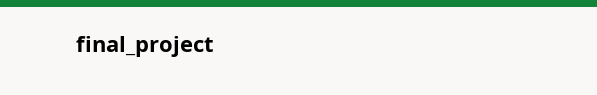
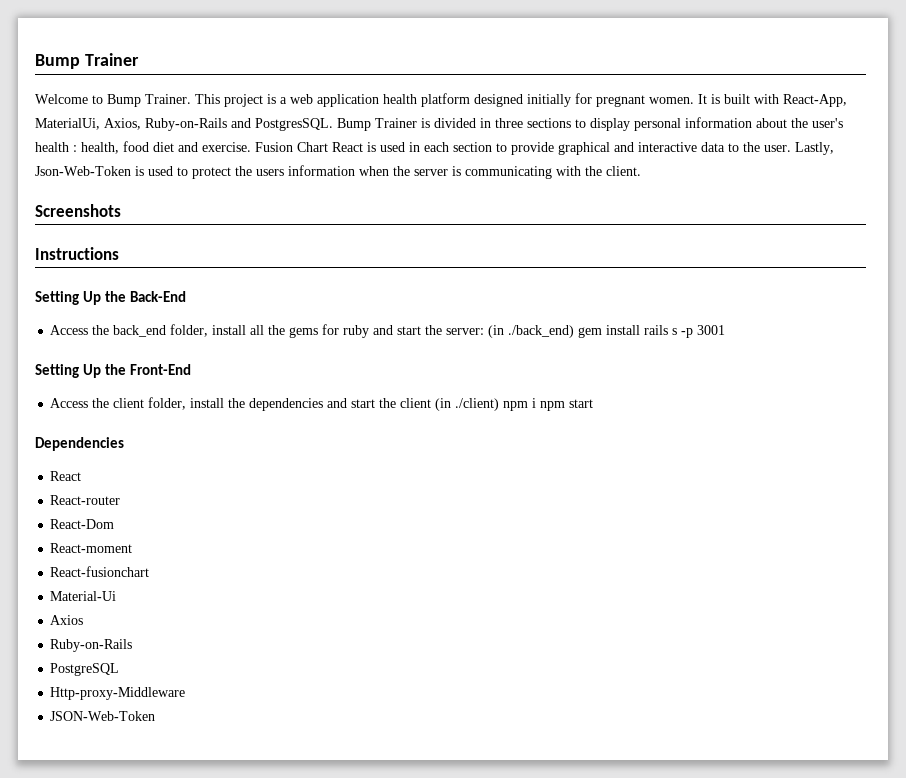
[76,36,214,57] final_project -> [35,53,139,69] [35,93,847,107] [35,117,843,131] [35,141,834,155] [35,165,641,179] [35,204,121,217] [35,247,119,260] [35,291,187,305] [50,324,726,338] [35,364,192,378] [50,397,594,411] [35,437,124,451] [50,471,82,481] [50,495,121,505] [50,519,115,529] [50,543,133,553] [50,566,150,577] [50,591,117,601] [50,615,84,625] [50,639,133,652] [50,663,120,676] [50,687,186,700] [50,711,156,721] Bump Trainer // Welcome to Bump Trainer. This project is a web application health platform designed initially for pregnant women. It is built with React-App, MaterialUi, Axios, Ruby-on-Rails and PostgresSQL. Bump Trainer is divided in three sections to display personal information about the user's health : health, food diet and exercise. Fusion Chart React is used in each section to provide graphical and interactive data to the user. Lastly, Json-Web-Token is used to protect the users information when the server is communicating with the client. // Screenshots // Instructions // Setting Up the Back-End // Access the back_end folder, install all the gems for ruby and start the server: (in ./back_end) gem install rails s -p 3001 // Setting Up the Front-End // Access the client folder, install the dependencies and start the client (in ./client) npm i npm start // Dependencies // React // React-router // React-Dom // React-moment // React-fusionchart // Material-Ui // Axios // Ruby-on-Rails // PostgreSQL // Http-proxy-Middleware // JSON-Web-Token

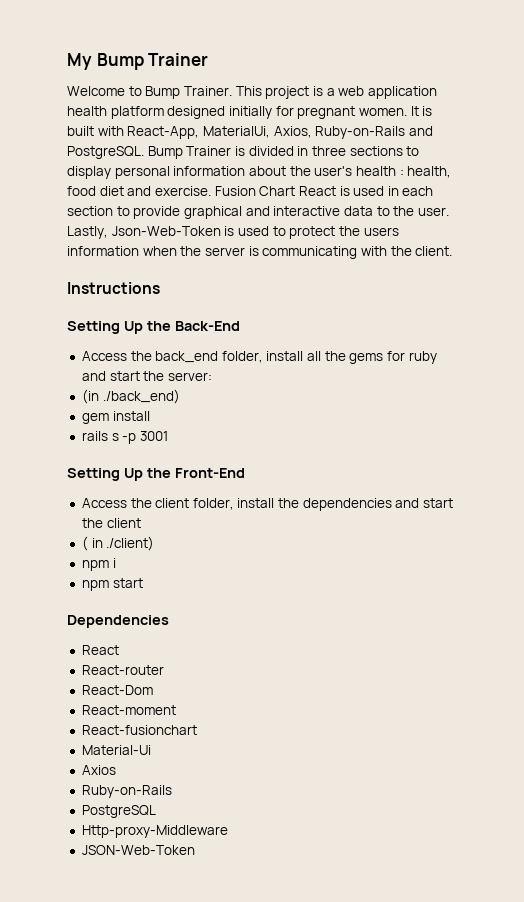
(35, 61) none -> [67,53,92,70] My
[255,118,333,131] PostgresSQL. -> [67,146,144,159] PostgreSQL.
[35,204,121,217] // Screenshots -> (453, 251) none
(485, 331) none -> (212, 376) //
(575, 331) none -> (180, 396) //
(641, 330) none -> (150, 416) //
[435,398,452,411] (in -> [81,536,103,551] // ( in
(500, 404) none -> (155, 543) //
(537, 403) none -> (116, 563) //

